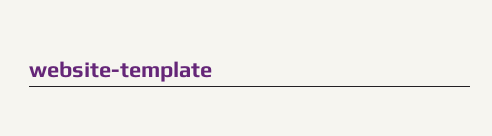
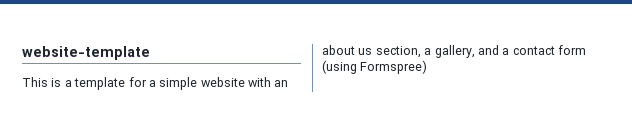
(212, 71) none -> [22,77,289,90] [322,45,586,58] [322,60,428,74] // This is a template for a simple website with an about us section, a gallery, and a contact form (using Formspree)

